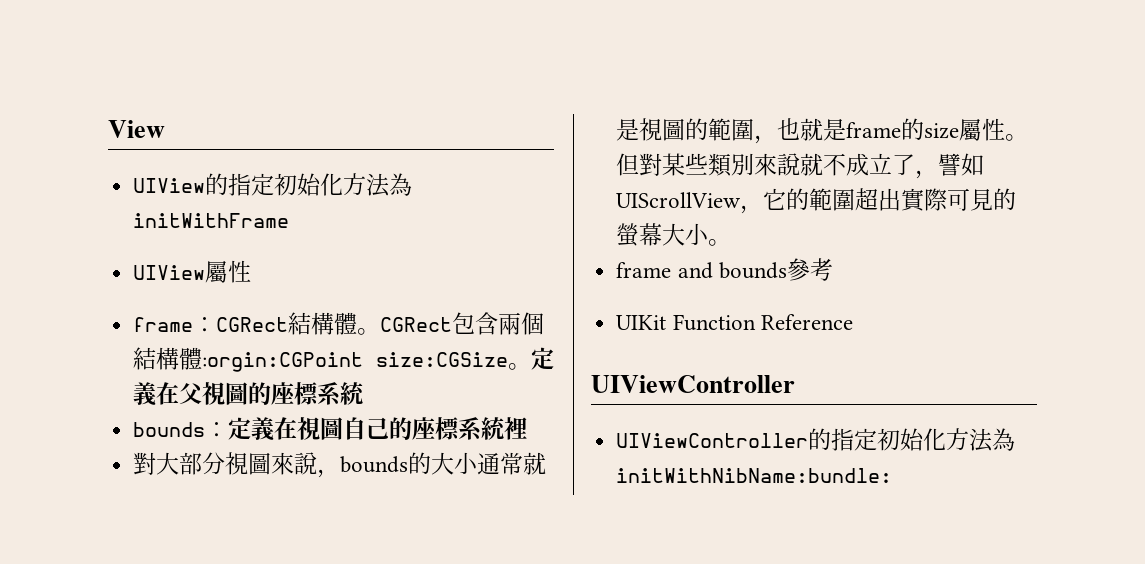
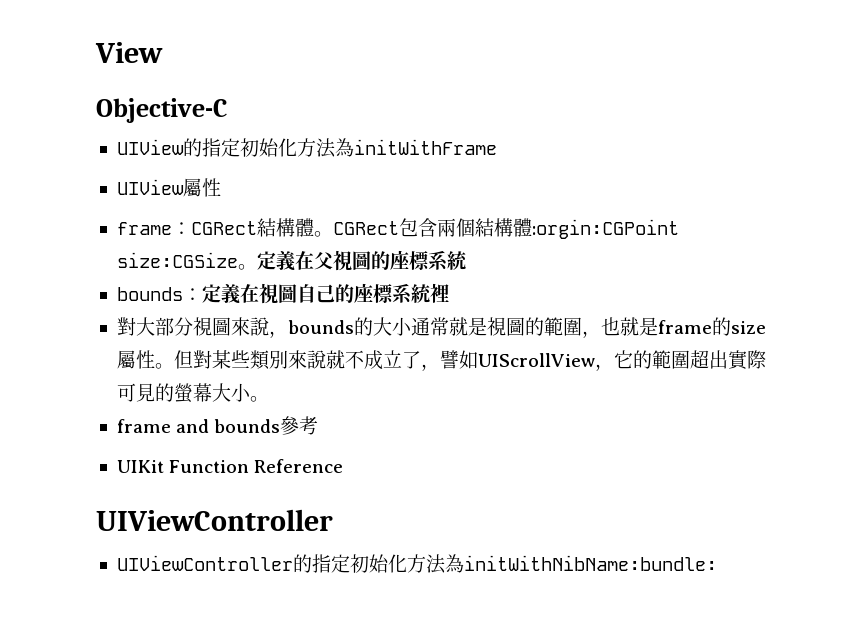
(165, 129) none -> [96,98,227,123] // Objective-C

